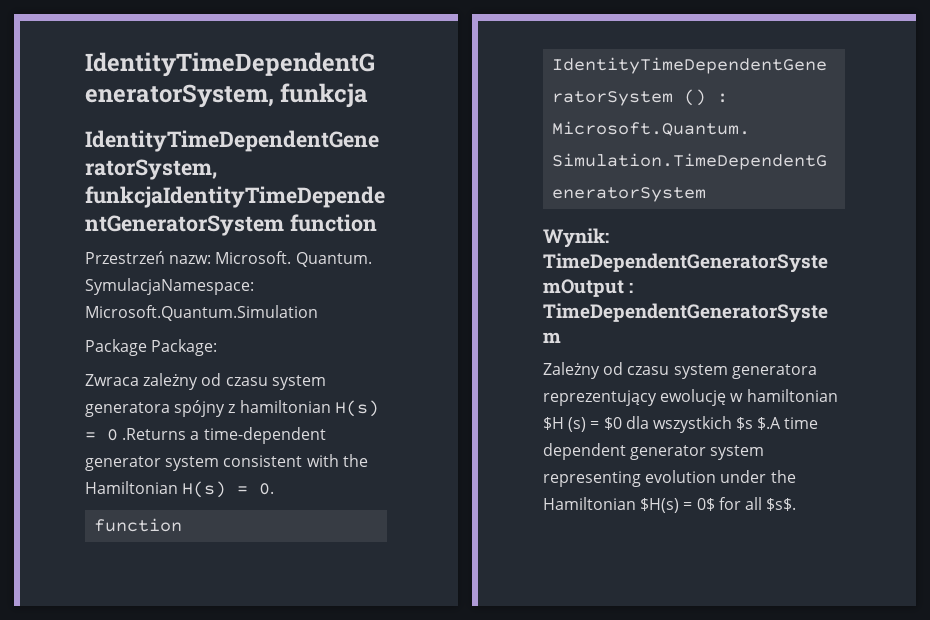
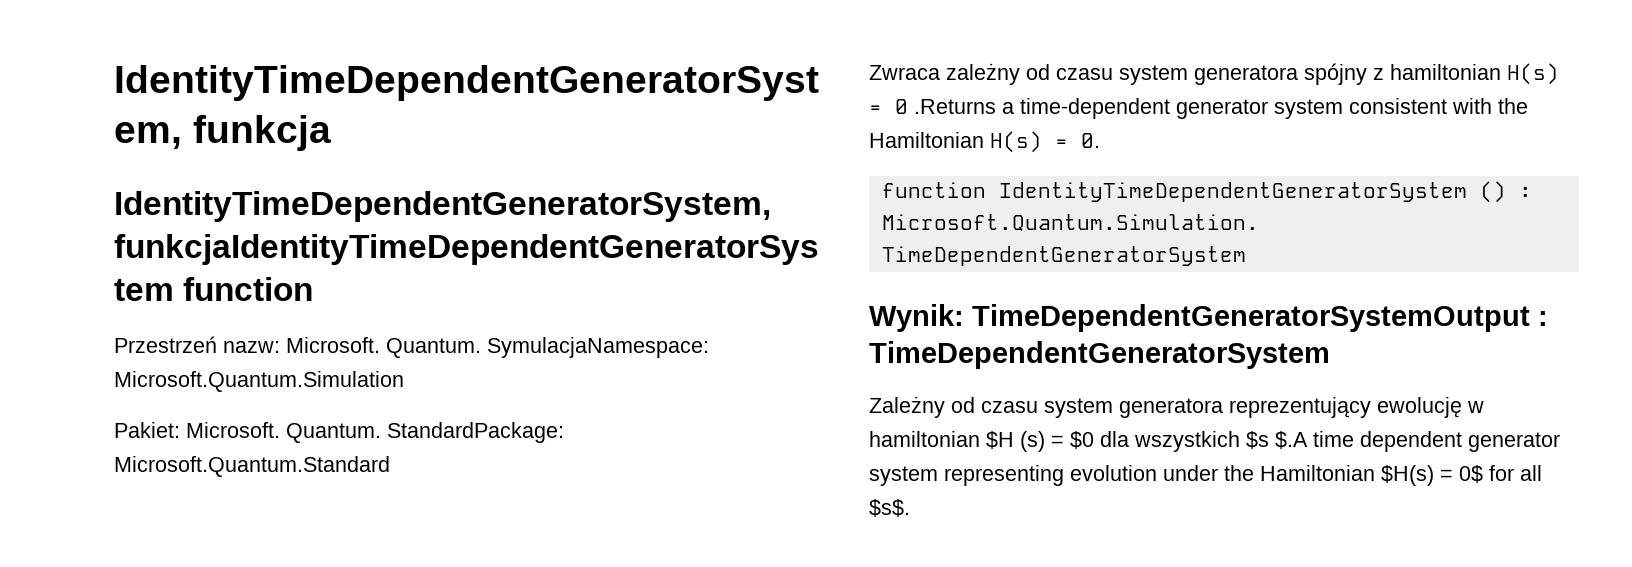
[85,339,218,356] Package Package: -> [114,422,564,443] [114,456,390,477] Pakiet: Microsoft. Quantum. StandardPackage: Microsoft.Quantum.Standard

